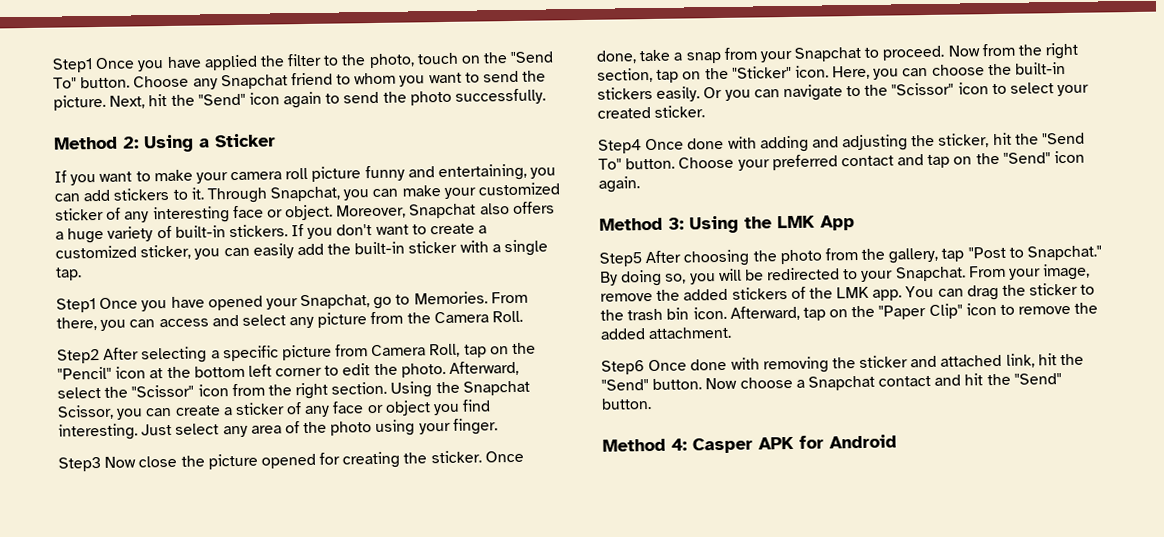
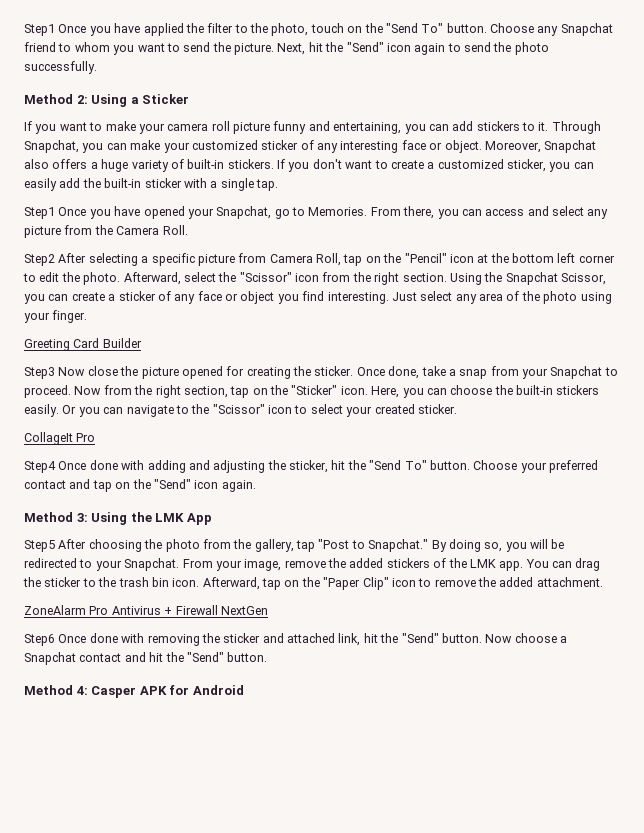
(498, 426) none -> [24,338,142,351] // Greeting Card Builder
(706, 111) none -> [24,432,96,445] // CollageIt Pro
(733, 333) none -> [24,605,268,615] // ZoneAlarm Pro Antivirus + Firewall NextGen

